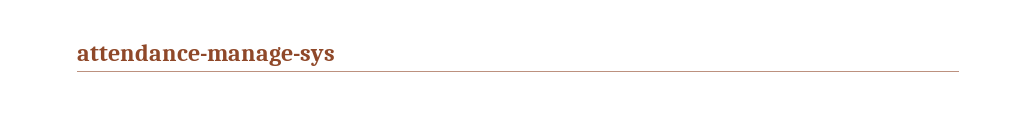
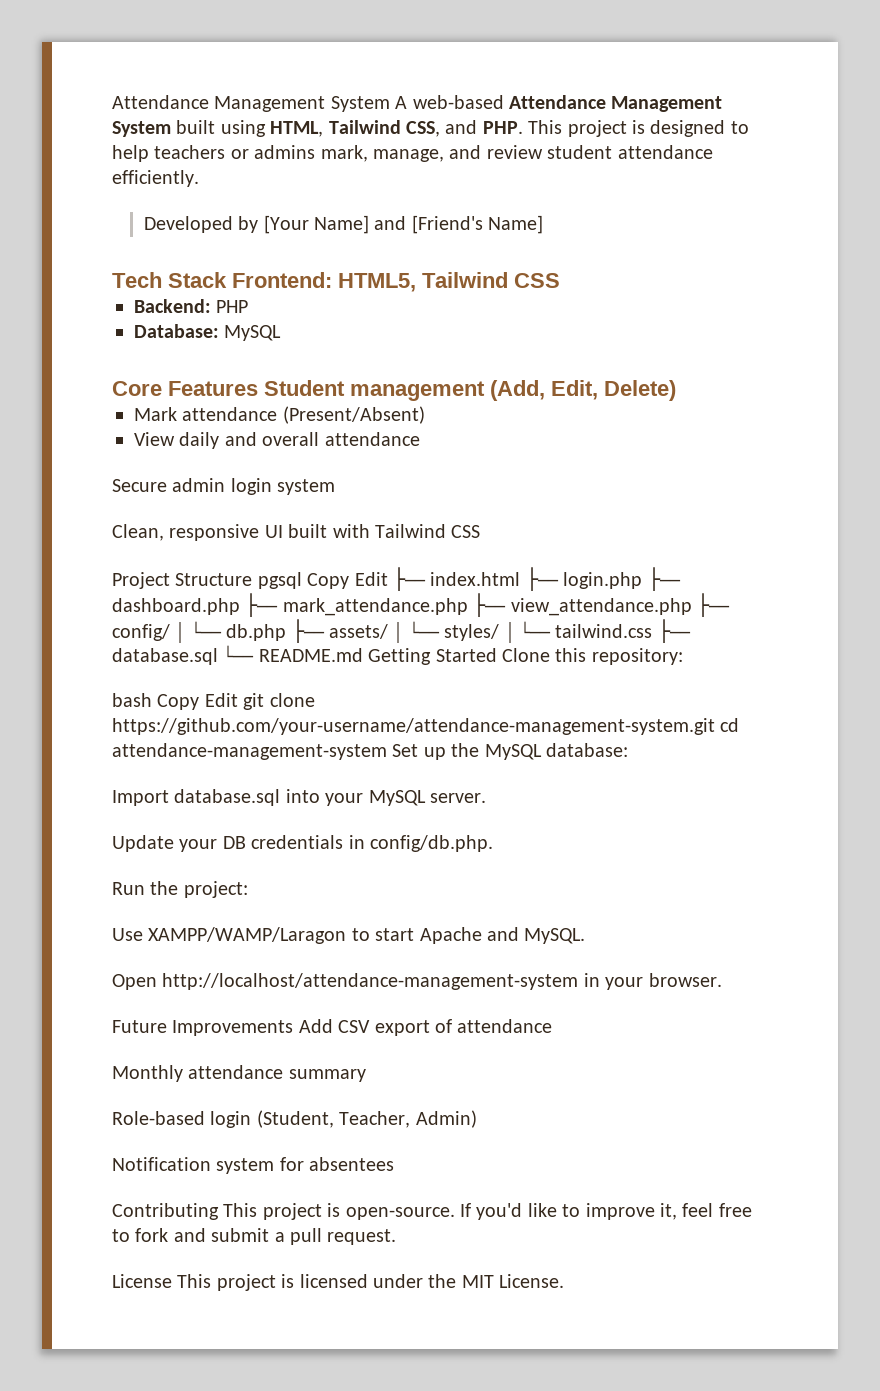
[77,44,335,66] attendance-manage-sys -> [112,95,723,112] [112,120,749,137] [112,145,713,162] [112,170,199,187] [143,215,544,234] [112,272,560,292] [134,299,249,313] [134,324,282,341] [112,380,676,401] [134,406,425,424] [134,432,420,449] [112,478,336,495] [112,524,481,541] [112,567,681,591] [112,593,730,617] [112,619,691,643] [112,645,683,665] [112,693,315,710] [112,718,740,735] [112,743,628,760] [112,789,486,806] [112,835,493,852] [112,881,248,898] [112,927,586,944] [112,973,722,990] [112,1019,553,1036] [112,1065,366,1082] [112,1110,477,1128] [112,1157,395,1174] [112,1203,752,1220] [112,1228,397,1245] [112,1274,565,1291] Attendance Management System A web-based Attendance Management System built using HTML, Tailwind CSS, and PHP. This project is designed to help teachers or admins mark, manage, and review student attendance efficiently. // Developed by [Your Name] and [Friend's Name] // Tech Stack Frontend: HTML5, Tailwind CSS // Backend: PHP // Database: MySQL // Core Features Student management (Add, Edit, Delete) // Mark attendance (Present/Absent) // View daily and overall attendance // Secure admin login system // Clean, responsive UI built with Tailwind CSS // Project Structure pgsql Copy Edit ├── index.html ├── login.php ├── dashboard.php ├── mark_attendance.php ├── view_attendance.php ├── config/ │ └── db.php ├── assets/ │ └── styles/ │ └── tailwind.css ├── database.sql └── README.md Getting Started Clone this repository: // bash Copy Edit git clone https://github.com/your-username/attendance-management-system.git cd attendance-management-system Set up the MySQL database: // Import database.sql into your MySQL server. // Update your DB credentials in config/db.php. // Run the project: // Use XAMPP/WAMP/Laragon to start Apache and MySQL. // Open http://localhost/attendance-management-system in your browser. // Future Improvements Add CSV export of attendance // Monthly attendance summary // Role-based login (Student, Teacher, Admin) // Notification system for absentees // Contributing This project is open-source. If you'd like to improve it, feel free to fork and submit a pull request. // License This project is licensed under the MIT License.

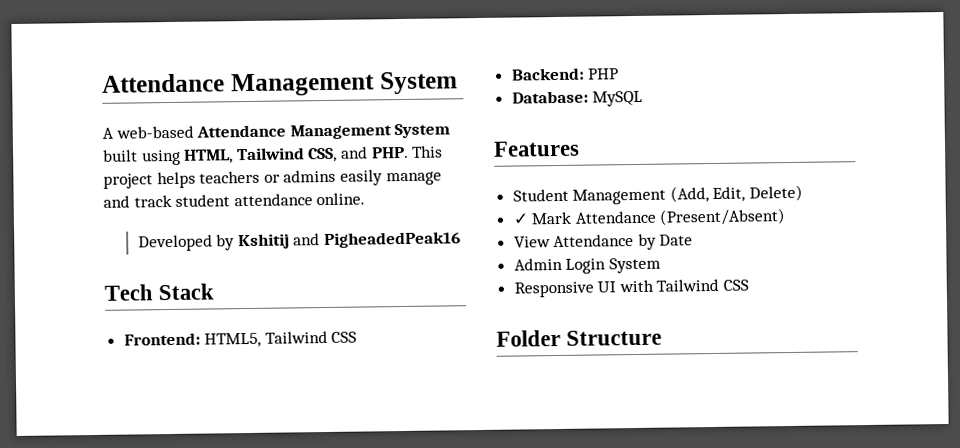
[112,95,390,112] Attendance Management System -> [102,71,458,97] Attendance Management System //
[631,120,749,137] [112,145,543,162] is designed to help teachers or admins mark, manage, and review -> [156,169,442,189] [103,194,172,208] helps teachers or admins easily manage and track
[112,170,199,187] efficiently. -> [316,192,366,206] online.
[263,215,544,234] [Your Name] and [Friend's Name] -> [237,231,461,250] Kshitij and PigheadedPeak16
(227, 280) none -> (215, 292) //
[112,381,162,396] Core -> (644, 98) none
[264,380,485,401] Student management -> [512,188,667,205] // Student Management
[134,407,278,421] Mark attendance -> [512,210,656,225] ✓ Mark Attendance
[179,432,420,449] [112,478,336,495] [112,524,481,541] [112,567,681,591] [112,593,730,617] [112,619,691,643] [112,645,683,665] [112,693,315,710] [112,718,740,735] [112,743,628,760] [112,789,486,806] [112,835,493,852] [112,881,248,898] [112,927,586,944] [112,973,722,990] [112,1019,553,1036] [112,1065,366,1082] [112,1110,477,1128] [112,1157,395,1174] [112,1203,752,1220] [112,1228,397,1245] [112,1274,565,1291] daily and overall attendance // Secure admin login system // Clean, responsive UI built with Tailwind CSS // Project Structure pgsql Copy Edit ├── index.html ├── login.php ├── dashboard.php ├── mark_attendance.php ├── view_attendance.php ├── config/ │ └── db.php ├── assets/ │ └── styles/ │ └── tailwind.css ├── database.sql └── README.md Getting Started Clone this repository: // bash Copy Edit git clone https://github.com/your-username/attendance-management-system.git cd attendance-management-system Set up the MySQL database: // Import database.sql into your MySQL server. // Update your DB credentials in config/db.php. // Run the project: // Use XAMPP/WAMP/Laragon to start Apache and MySQL. // Open http://localhost/attendance-management-system in your browser. // Future Improvements Add CSV export of attendance // Monthly attendance summary // Role-based login (Student, Teacher, Admin) // Notification system for absentees // Contributing This project is open-source. If you'd like to improve it, feel free to fork and submit a pull request. // License This project is licensed under the MIT License. -> [553,233,694,250] [513,257,661,274] [513,278,750,298] [496,329,663,347] Attendance by Date // Admin Login System // Responsive UI with Tailwind CSS // Folder Structure

